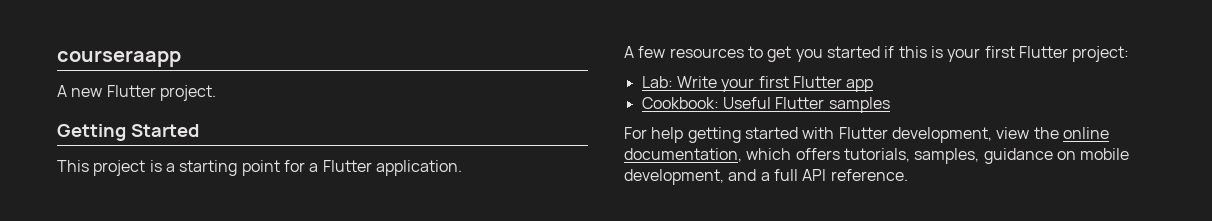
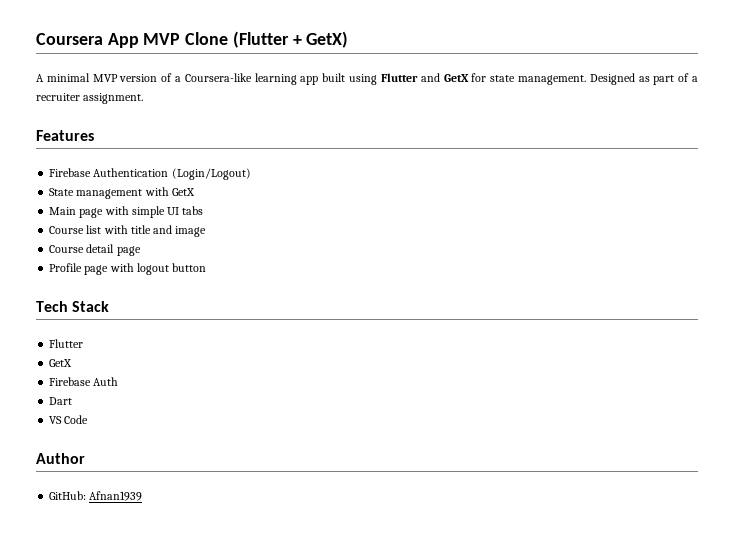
[57,50,181,67] [57,85,216,101] [57,124,199,141] [57,160,462,176] [624,46,1130,62] [641,76,874,92] [641,97,890,113] [624,127,1109,143] [624,148,1130,164] [624,169,908,185] courseraapp // A new Flutter project. // Getting Started // This project is a starting point for a Flutter application. // A few resources to get you started if this is your first Flutter project: // Lab: Write your first Flutter app // Cookbook: Useful Flutter samples // For help getting started with Flutter development, view the online documentation, which offers tutorials, samples, guidance on mobile development, and a full API reference. -> [36,31,349,48] [36,73,699,85] [36,93,144,104] [36,130,94,141] [49,168,251,180] [49,187,195,199] [49,206,204,218] [49,225,207,237] [49,244,141,256] [49,263,207,275] [36,301,110,312] [49,339,84,348] [49,359,73,367] [49,377,119,386] [49,397,73,405] [49,415,89,424] [36,453,85,464] [49,491,143,501] Coursera App MVP Clone (Flutter + GetX) // A minimal MVP version of a Coursera-like learning app built using Flutter and GetX for state management. Designed as part of a recruiter assignment. // Features // Firebase Authentication (Login/Logout) // State management with GetX // Main page with simple UI tabs // Course list with title and image // Course detail page // Profile page with logout button // Tech Stack // Flutter // GetX // Firebase Auth // Dart // VS Code // Author // GitHub: Afnan1939

